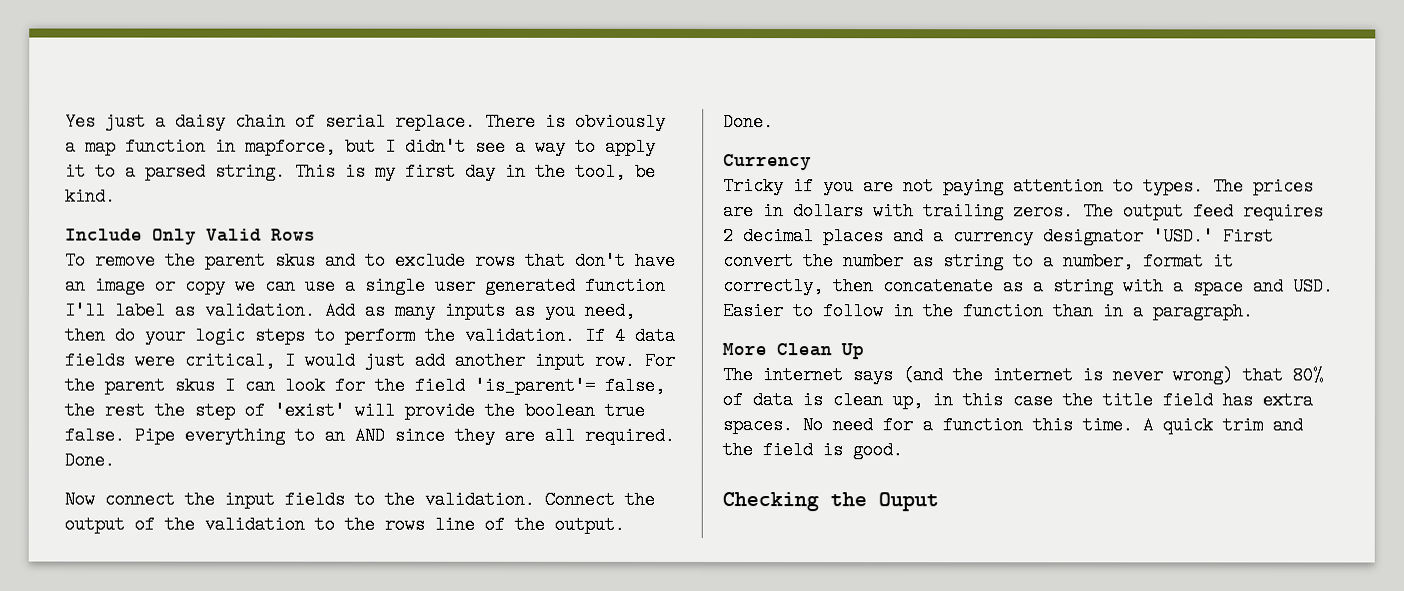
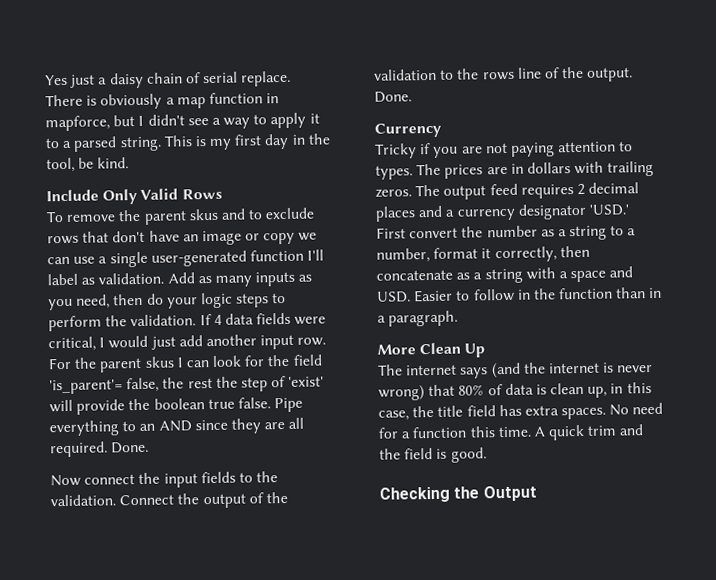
[435,276,576,295] user generated -> [150,250,247,267] user-generated
(934, 261) none -> [557,229,567,237] a
[1012,391,1053,410] case -> [378,410,409,421] case,
[878,492,939,512] Ouput -> [482,485,537,502] Output

